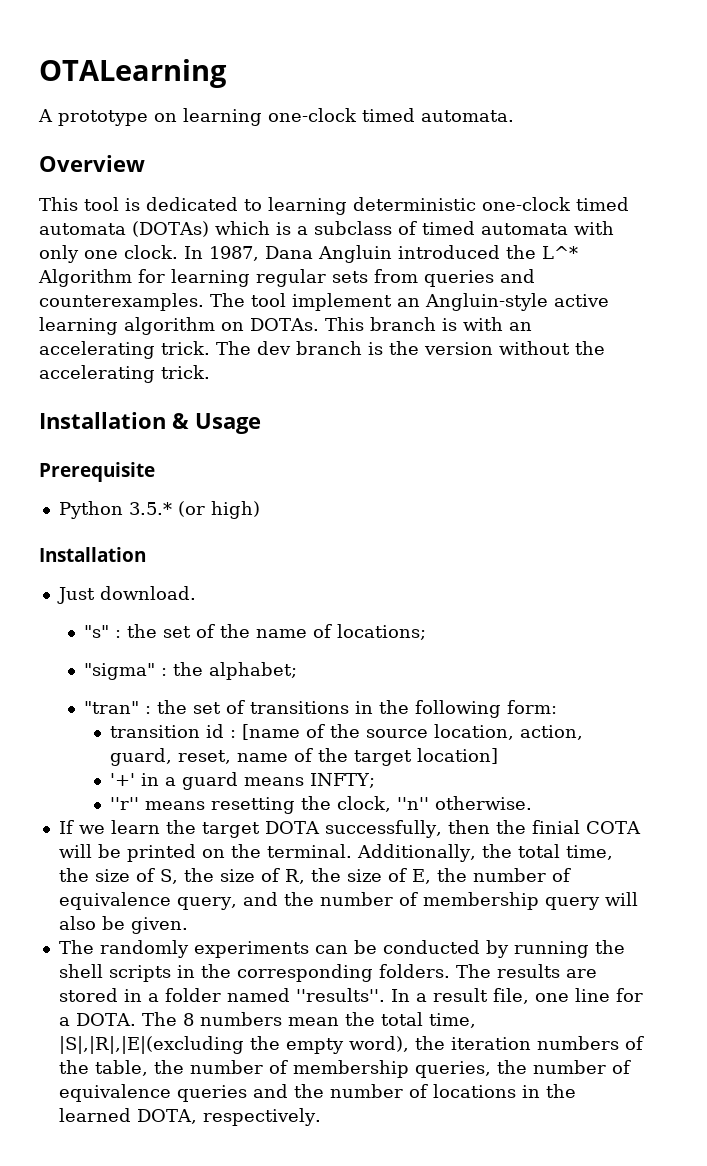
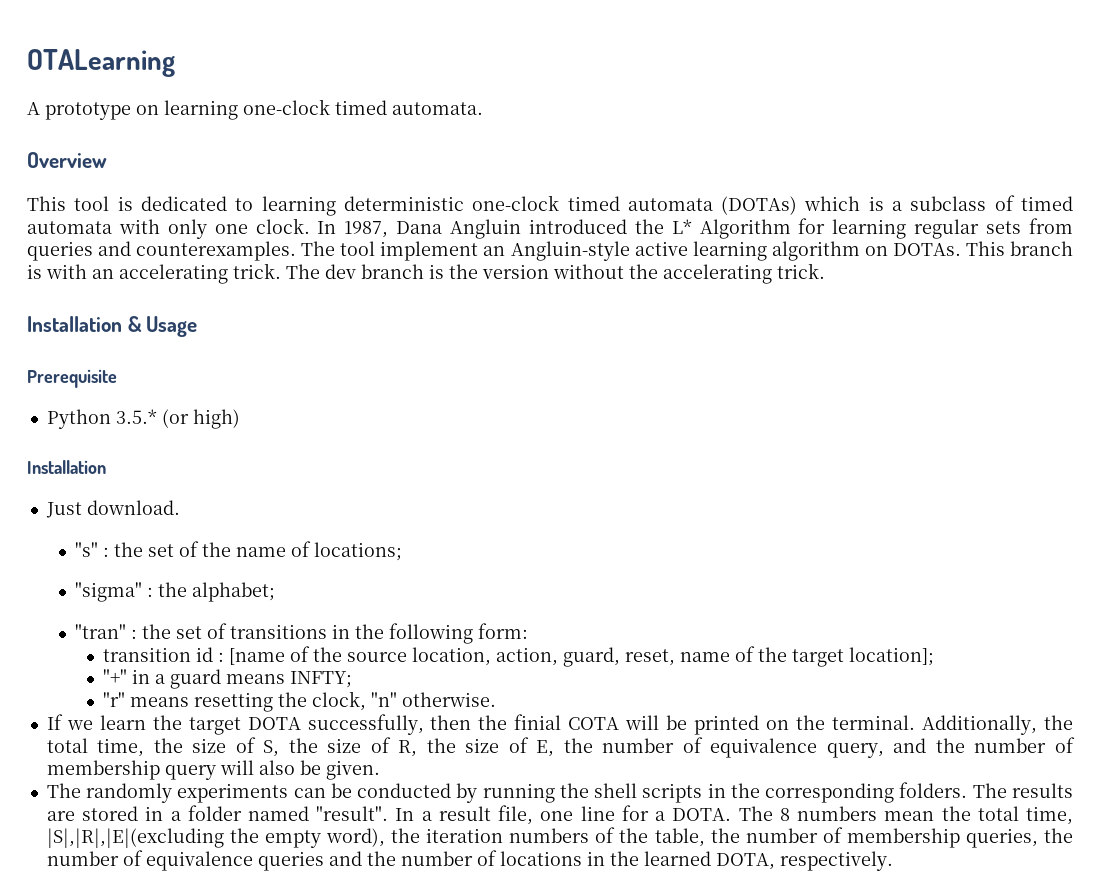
[542,246,578,259] L^* -> [671,219,692,234] L*
[416,748,498,764] [109,773,135,786] location] // '+' -> [849,647,935,666] [103,669,128,684] location]; // "+"
[109,797,139,810] ''r'' -> [103,692,126,707] "r"
[396,797,429,810] ''n'' -> [371,692,398,707] "n"
[295,988,385,1002] ''results''. -> [316,806,389,821] "result".

